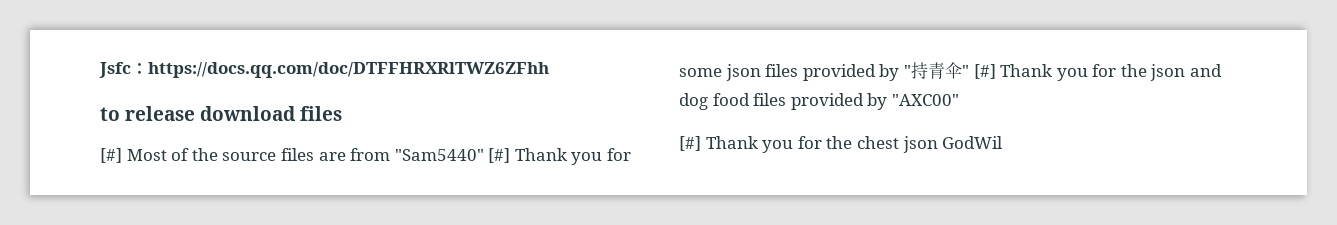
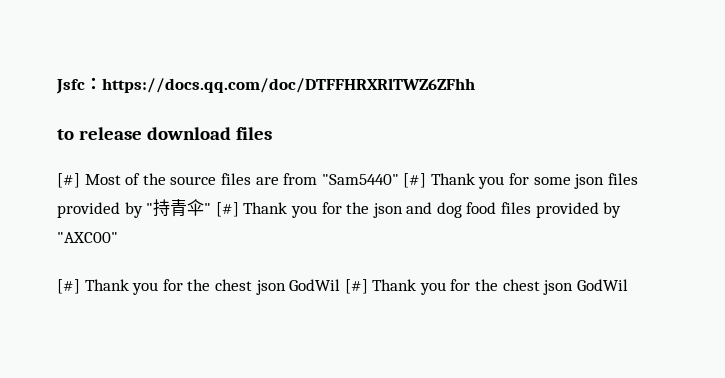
(1004, 142) none -> [344,279,628,295] [#] Thank you for the chest json GodWil

